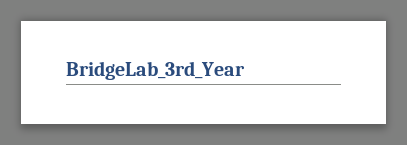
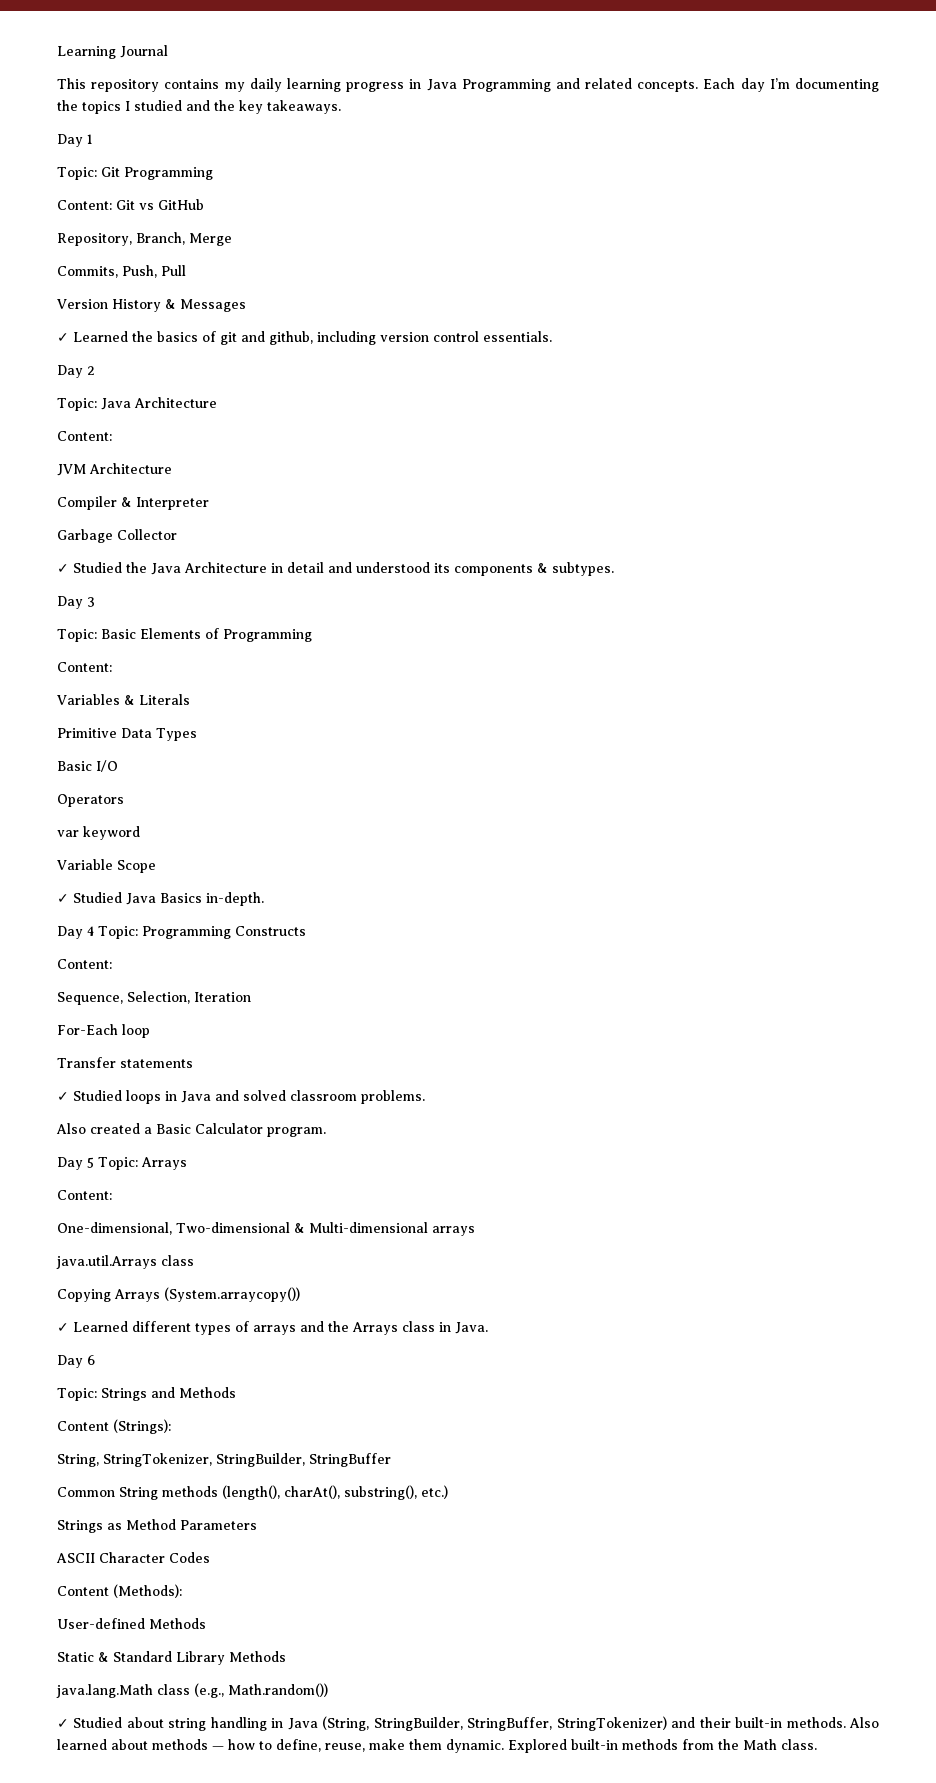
[66,61,245,80] BridgeLab_3rd_Year -> [57,45,168,59] [57,78,879,92] [57,100,341,114] [57,134,93,147] [57,167,213,180] [57,199,204,210] [57,232,232,246] [57,265,186,278] [57,299,246,312] [57,331,552,345] [57,365,95,378] [57,397,217,411] [57,431,112,441] [57,463,172,476] [57,496,209,510] [57,529,177,543] [57,562,614,576] [57,596,95,609] [57,628,312,642] [57,662,112,672] [57,694,190,705] [57,728,197,741] [57,760,118,772] [57,794,124,807] [57,826,140,840] [57,859,156,873] [57,892,264,906] [57,926,306,939] [57,959,112,969] [57,991,251,1005] [57,1024,150,1038] [57,1057,193,1068] [57,1090,425,1104] [56,1123,326,1137] [57,1157,187,1170] [57,1190,112,1200] [57,1222,475,1236] [56,1255,194,1269] [57,1287,300,1302] [57,1321,488,1335] [57,1355,95,1368] [57,1387,236,1401] [57,1419,171,1434] [57,1453,391,1467] [57,1485,448,1500] [57,1519,257,1533] [56,1552,210,1563] [57,1584,182,1598] [57,1618,206,1629] [57,1651,286,1665] [56,1683,328,1698] [57,1716,880,1731] [57,1739,817,1753] Learning Journal // This repository contains my daily learning progress in Java Programming and related concepts. Each day I’m documenting the topics I studied and the key takeaways. // Day 1 // Topic: Git Programming // Content: Git vs GitHub // Repository, Branch, Merge // Commits, Push, Pull // Version History & Messages // ✓ Learned the basics of git and github, including version control essentials. // Day 2 // Topic: Java Architecture // Content: // JVM Architecture // Compiler & Interpreter // Garbage Collector // ✓ Studied the Java Architecture in detail and understood its components & subtypes. // Day 3 // Topic: Basic Elements of Programming // Content: // Variables & Literals // Primitive Data Types // Basic I/O // Operators // var keyword // Variable Scope // ✓ Studied Java Basics in-depth. // Day 4 Topic: Programming Constructs // Content: // Sequence, Selection, Iteration // For-Each loop // Transfer statements // ✓ Studied loops in Java and solved classroom problems. // Also created a Basic Calculator program. // Day 5 Topic: Arrays // Content: // One-dimensional, Two-dimensional & Multi-dimensional arrays // java.util.Arrays class // Copying Arrays (System.arraycopy()) // ✓ Learned different types of arrays and the Arrays class in Java. // Day 6 // Topic: Strings and Methods // Content (Strings): // String, StringTokenizer, StringBuilder, StringBuffer // Common String methods (length(), charAt(), substring(), etc.) // Strings as Method Parameters // ASCII Character Codes // Content (Methods): // User-defined Methods // Static & Standard Library Methods // java.lang.Math class (e.g., Math.random()) // ✓ Studied about string handling in Java (String, StringBuilder, StringBuffer, StringTokenizer) and their built-in methods. Also learned about methods — how to define, reuse, make them dynamic. Explored built-in methods from the Math class.

